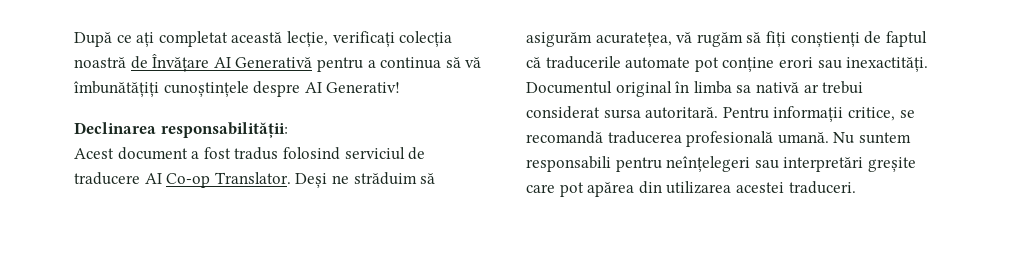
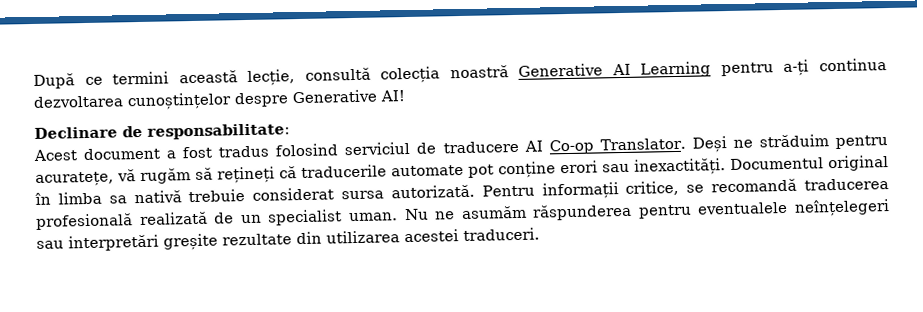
[136,31,228,47] ați completat -> [112,71,170,85] termini
[332,31,395,47] verificați -> [304,67,371,81] consultă
[130,53,482,72] [73,81,401,97] [74,122,288,138] de Învățare AI Generativă pentru a continua să vă îmbunătățiți cunoștințele despre AI Generativ! // Declinarea responsabilității: -> [518,58,888,78] [33,89,405,111] [34,123,290,140] Generative AI Learning pentru a-ți continua dezvoltarea cunoștințelor despre Generative AI! // Declinare de responsabilitate:
[420,173,436,184] [526,31,927,47] să asigurăm acuratețea, vă rugăm să fiți conștienți de faptul -> [835,135,889,150] [35,166,275,187] pentru acuratețe, vă rugăm să rețineți
[803,81,864,94] ar trebui -> [188,189,246,203] trebuie
[645,107,719,119] autoritară. -> [390,184,475,199] autorizată.
[777,132,911,144] [526,156,662,172] umană. Nu suntem responsabili pentru -> [139,201,789,226] realizată de un specialist uman. Nu ne asumăm răspunderea pentru eventualele
[526,182,635,197] care pot apărea -> [222,233,292,246] rezultate

